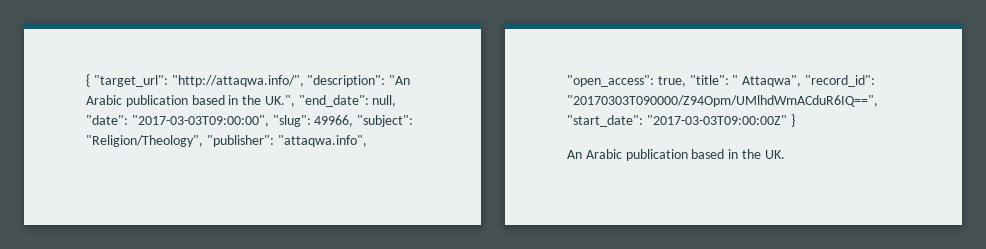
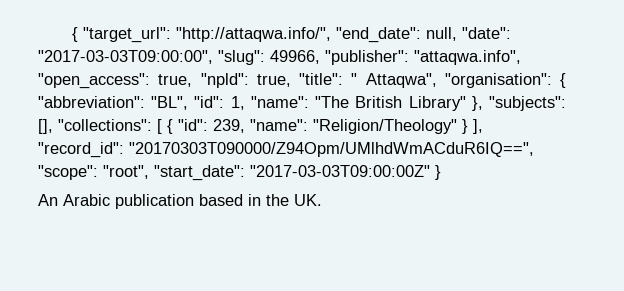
[307,75,411,87] [86,95,295,107] "description": "An Arabic publication based in the UK.", -> (332, 34) none
[357,115,414,127] [86,135,203,147] "subject": "Religion/Theology", -> (320, 57) none
(686, 81) none -> [200,73,291,88] "npld": true,
[804,75,875,87] [567,95,878,107] "record_id": "20170303T090000/Z94Opm/UMlhdWmACduR6IQ==", -> [444,73,566,88] [38,96,566,111] [38,119,483,134] [38,142,534,158] [38,165,149,180] "organisation": { "abbreviation": "BL", "id": 1, "name": "The British Library" }, "subjects": [], "collections": [ { "id": 239, "name": "Religion/Theology" } ], "record_id": "20170303T090000/Z94Opm/UMlhdWmACduR6IQ==", "scope": "root",

